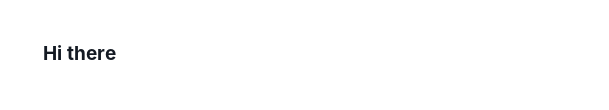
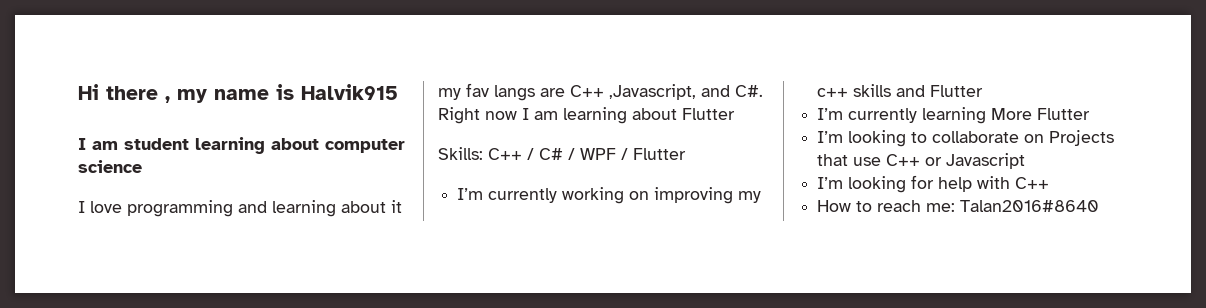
(117, 53) none -> [165,84,398,103] [78,137,405,154] [78,160,142,173] [78,200,402,217] [438,83,763,101] [438,107,735,124] [438,147,686,160] [457,187,762,204] [817,84,984,97] [817,107,1091,124] [817,130,1115,147] [817,153,1026,169] [817,175,1050,193] [817,200,1100,212] , my name is Halvik915 // I am student learning about computer science // I love programming and learning about it my fav langs are C++ ,Javascript, and C#. Right now I am learning about Flutter // Skills: C++ / C# / WPF / Flutter // I’m currently working on improving my c++ skills and Flutter // I’m currently learning More Flutter // I’m looking to collaborate on Projects that use C++ or Javascript // I’m looking for help with C++ // How to reach me: Talan2016#8640

